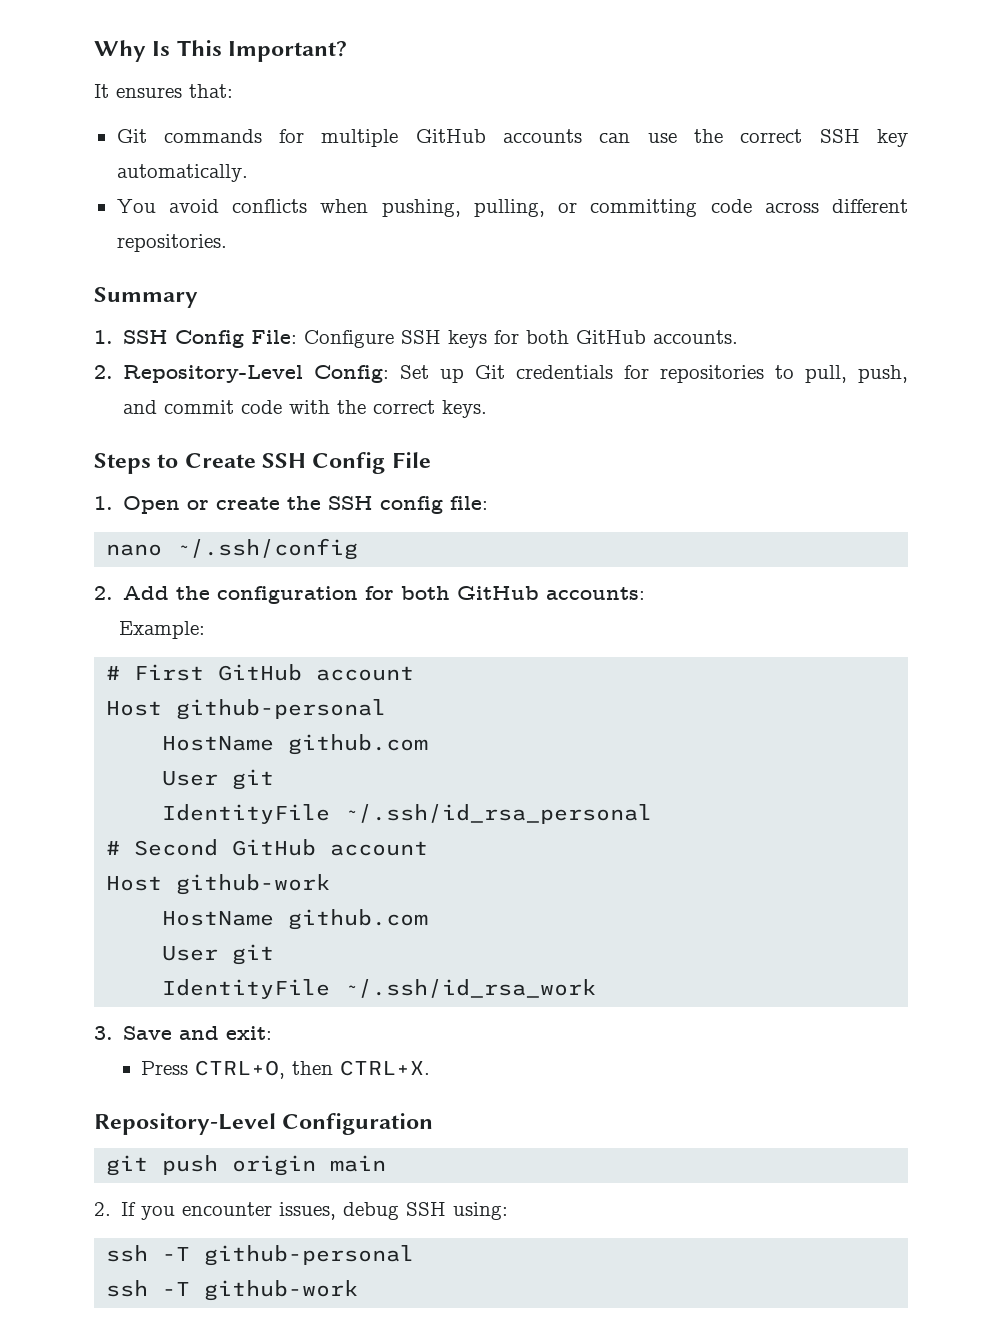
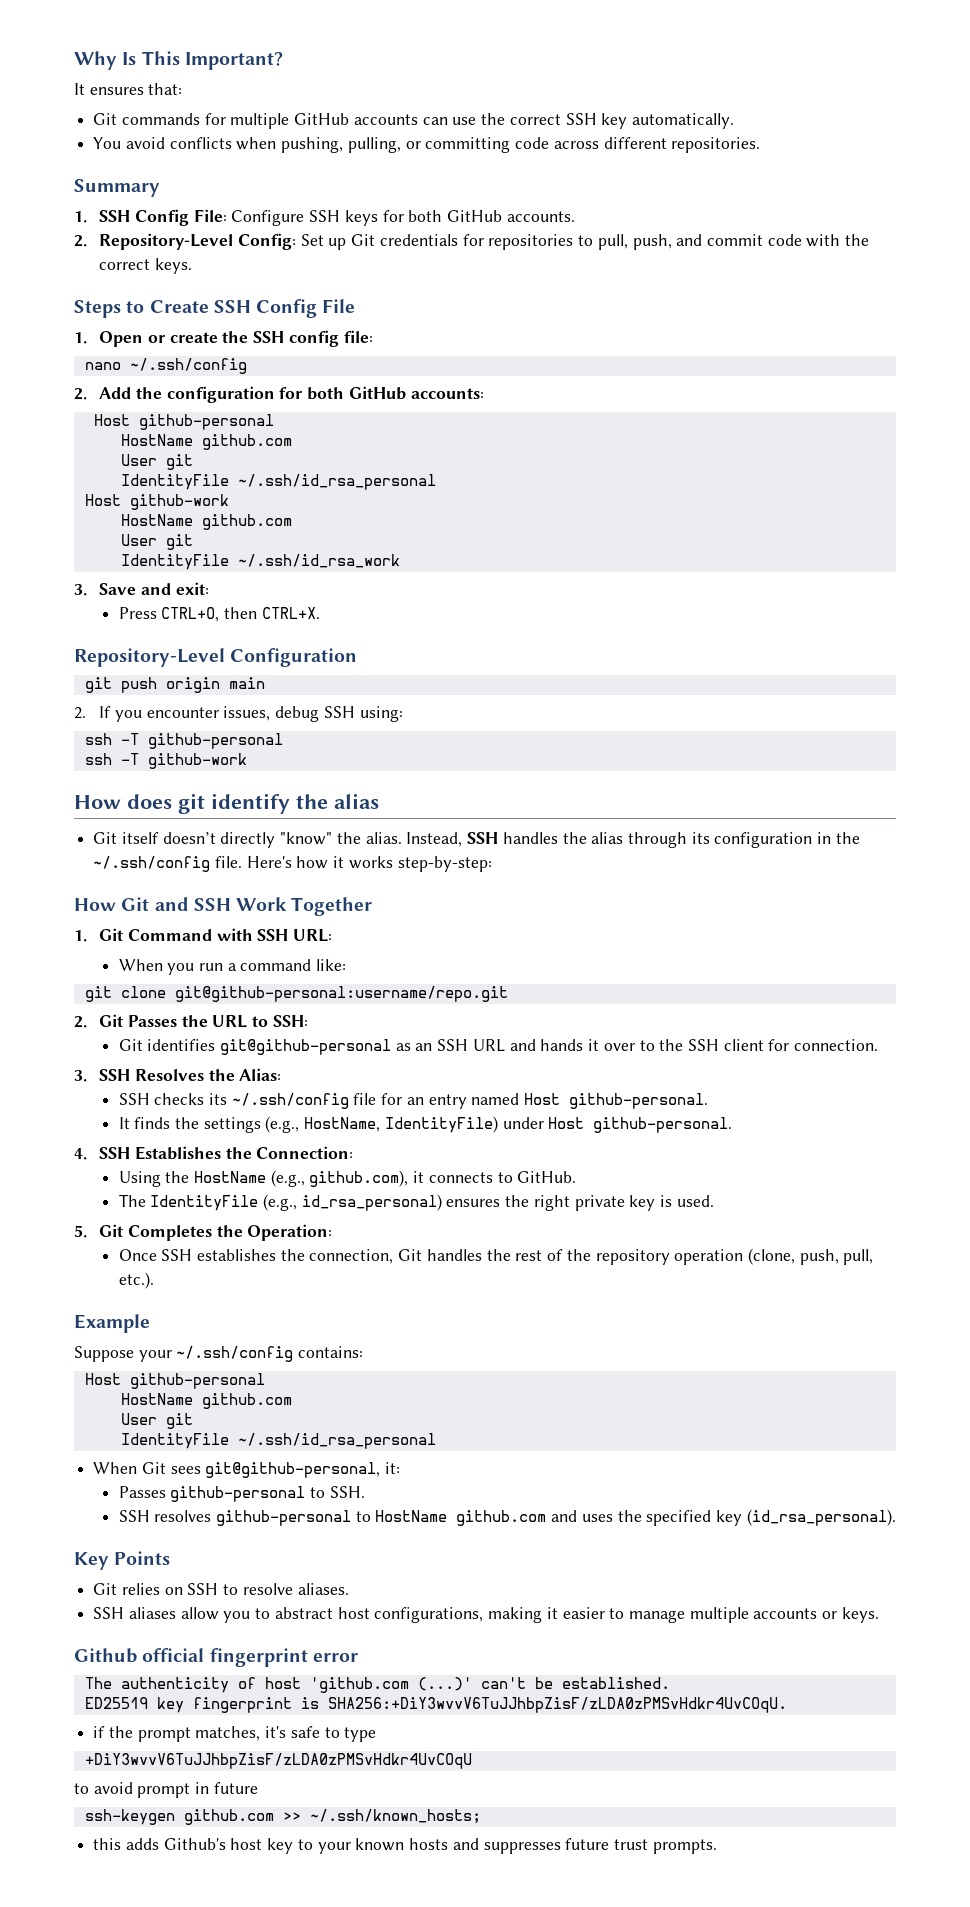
[118,621,205,639] [106,664,415,681] [106,699,387,720] [162,734,429,755] [162,769,275,790] [162,804,653,824] [106,839,429,856] // Example: // # First GitHub account // Host github-personal // HostName github.com // User git // IdentityFile ~/.ssh/id_rsa_personal // # Second GitHub account -> [93,414,274,430] [120,434,292,450] [120,454,193,470] [120,474,436,490] // Host github-personal // HostName github.com // User git // IdentityFile ~/.ssh/id_rsa_personal
(359, 1290) none -> [74,793,379,814] [93,832,860,848] [93,856,492,872] [74,897,373,916] [74,928,333,942] [118,959,347,975] [84,986,508,1002] [74,1014,308,1028] [118,1039,879,1055] [74,1068,282,1082] [118,1093,709,1109] [118,1116,733,1133] [74,1146,354,1160] [118,1170,577,1187] [118,1194,714,1211] [74,1224,333,1241] [118,1248,874,1265] [118,1272,154,1289] [74,1314,150,1333] [74,1346,364,1362] [84,1373,265,1389] [120,1393,292,1409] [120,1413,193,1429] [120,1433,436,1449] [93,1462,401,1478] [118,1486,365,1502] [118,1509,896,1526] [74,1551,171,1570] [93,1583,349,1595] [93,1607,879,1623] [74,1648,358,1667] [84,1677,670,1693] [84,1697,787,1713] [93,1726,377,1742] [84,1753,472,1769] [74,1782,258,1798] [84,1809,481,1825] [93,1838,717,1854] // How does git identify the alias // Git itself doesn’t directly "know" the alias. Instead, SSH handles the alias through its configuration in the ~/.ssh/config file. Here's how it works step-by-step: // How Git and SSH Work Together // 1. Git Command with SSH URL: // When you run a command like: // git clone git@github-personal:username/repo.git // 2. Git Passes the URL to SSH: // Git identifies git@github-personal as an SSH URL and hands it over to the SSH client for connection. // 3. SSH Resolves the Alias: // SSH checks its ~/.ssh/config file for an entry named Host github-personal. // It finds the settings (e.g., HostName, IdentityFile) under Host github-personal. // 4. SSH Establishes the Connection: // Using the HostName (e.g., github.com), it connects to GitHub. // The IdentityFile (e.g., id_rsa_personal) ensures the right private key is used. // 5. Git Completes the Operation: // Once SSH establishes the connection, Git handles the rest of the repository operation (clone, push, pull, etc.). // Example // Suppose your ~/.ssh/config contains: // Host github-personal // HostName github.com // User git // IdentityFile ~/.ssh/id_rsa_personal // When Git sees git@github-personal, it: // Passes github-personal to SSH. // SSH resolves github-personal to HostName github.com and uses the specified key (id_rsa_personal). // Key Points // Git relies on SSH to resolve aliases. // SSH aliases allow you to abstract host configurations, making it easier to manage multiple accounts or keys. // Github official fingerprint error // The authenticity of host 'github.com (...)' can't be established. // ED25519 key fingerprint is SHA256:+DiY3wvvV6TuJJhbpZisF/zLDA0zPMSvHdkr4UvCOqU. // if the prompt matches, it's safe to type // +DiY3wvvV6TuJJhbpZisF/zLDA0zPMSvHdkr4UvCOqU // to avoid prompt in future // ssh-keygen github.com >> ~/.ssh/known_hosts; // this adds Github's host key to your known hosts and suppresses future trust prompts.

